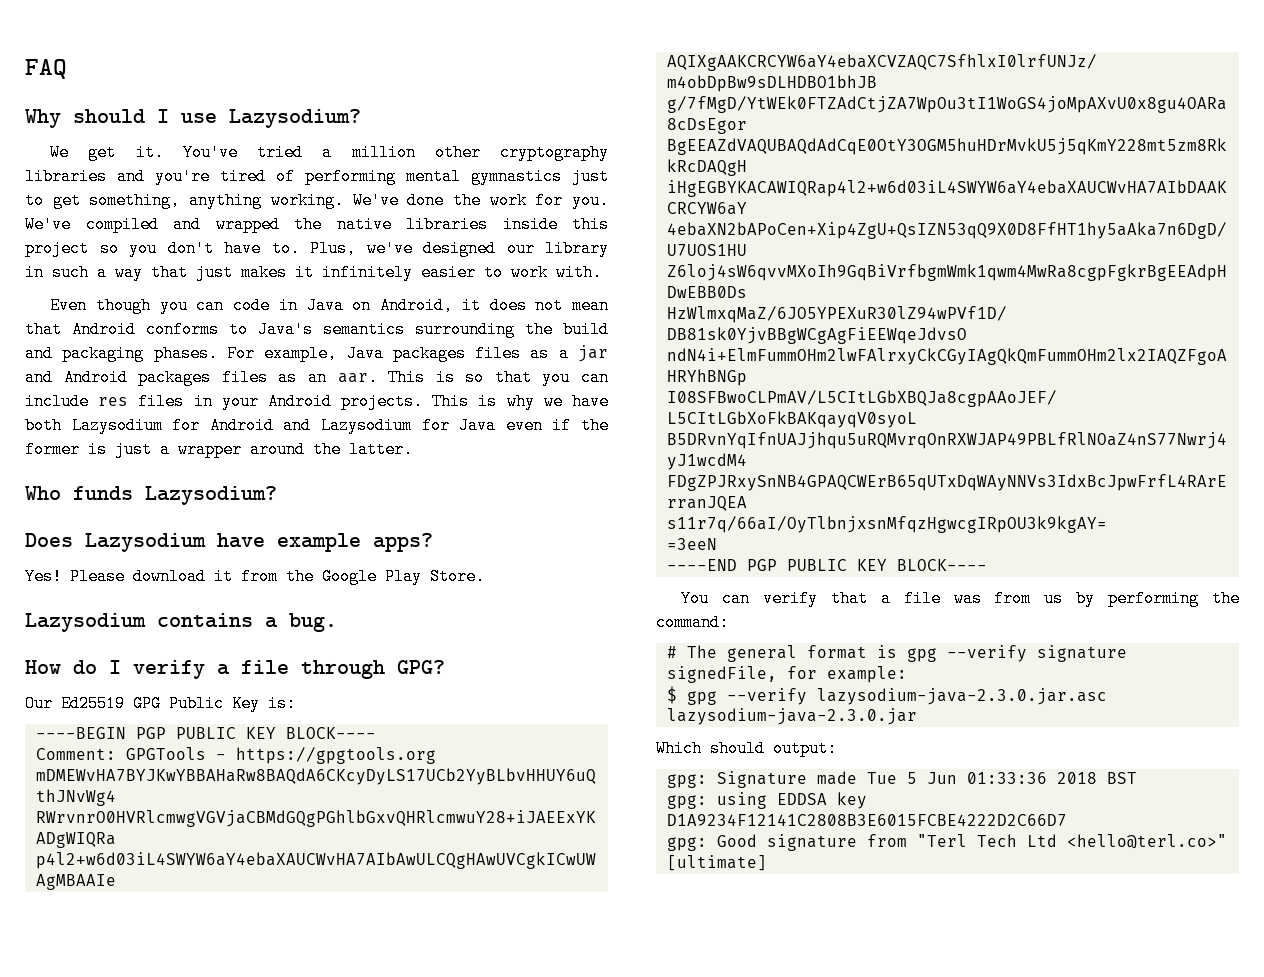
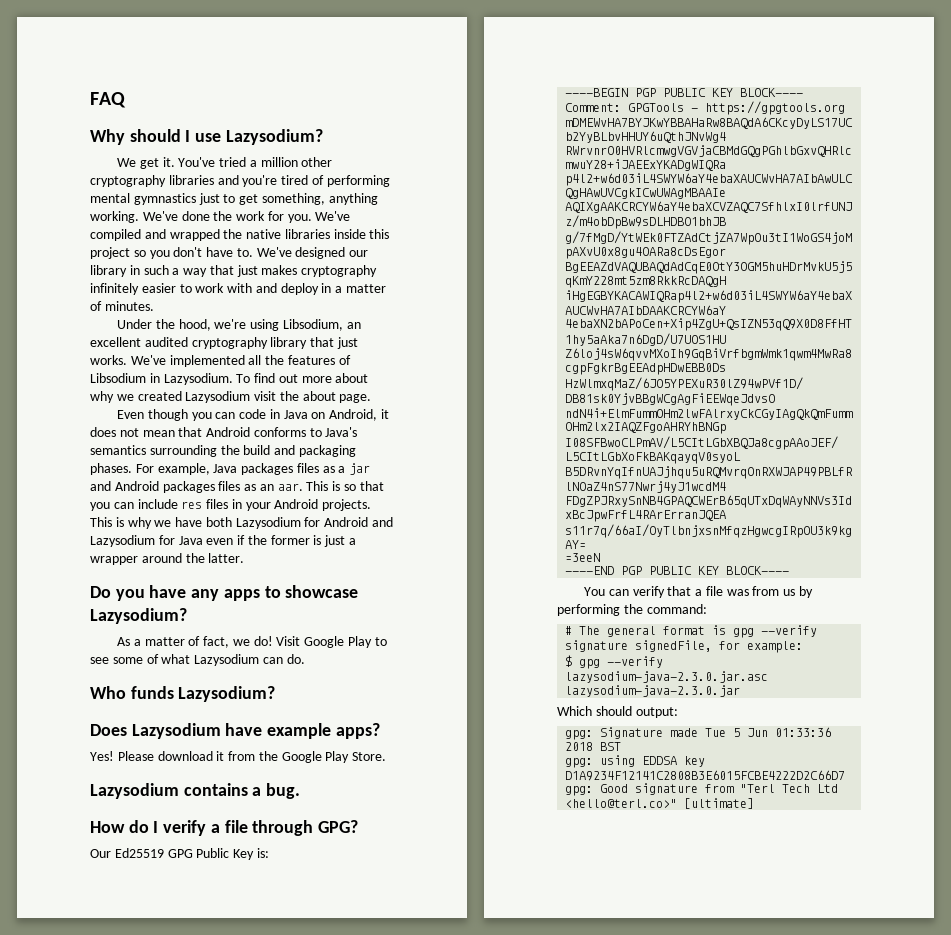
[310,240,413,257] Plus, we've -> [256,247,292,257] We've
[295,264,314,281] it -> [301,265,378,277] cryptography
[556,264,602,281] with. -> [227,283,387,295] [90,301,154,311] [117,319,361,331] [90,337,358,349] [90,355,351,367] [90,373,369,385] [90,391,372,403] with and deploy in a matter of minutes. // Under the hood, we're using Libsodium, an excellent audited cryptography library that just works. We've implemented all the features of Libsodium in Lazysodium. To find out more about why we created Lazysodium visit the about page.
(413, 449) none -> [90,585,359,601] [90,608,187,624] [117,636,387,648] [90,654,305,666] // Do you have any apps to showcase Lazysodium? // As a matter of fact, we do! Visit Google Play to see some of what Lazysodium can do.

